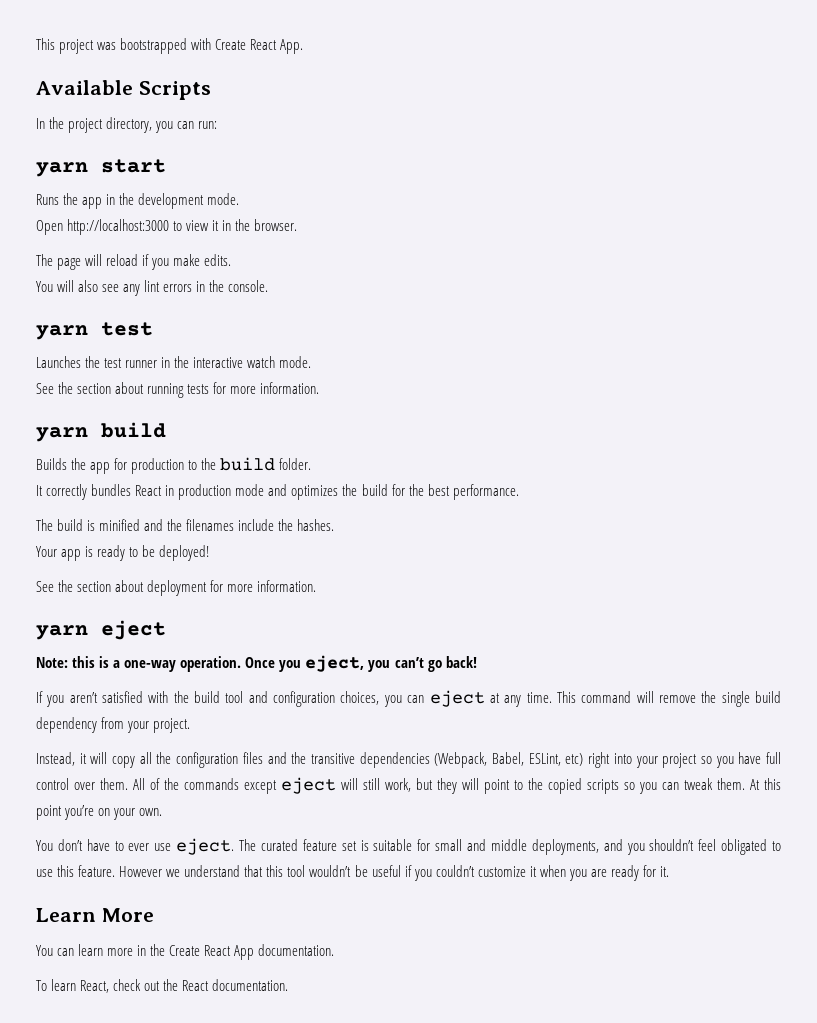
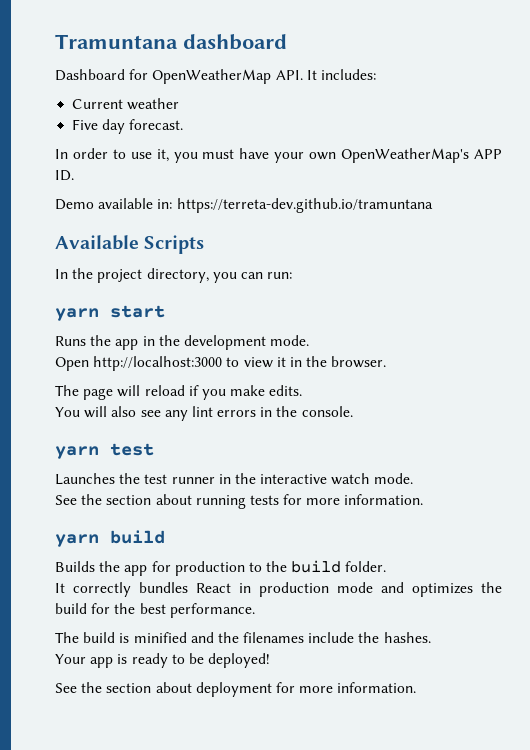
[36,38,304,54] This project was bootstrapped with Create React App. -> [55,34,287,50] [55,69,376,84] [72,98,180,110] [72,119,184,134] [55,148,502,163] [55,170,74,181] [55,198,433,213] Tramuntana dashboard // Dashboard for OpenWeatherMap API. It includes: // Current weather // Five day forecast. // In order to use it, you must have your own OpenWeatherMap's APP ID. // Demo available in: https://terreta-dev.github.io/tramuntana
[36,620,166,640] [36,655,477,672] [36,690,781,707] [36,717,191,733] [36,752,781,768] [36,777,781,794] [36,805,163,820] [36,838,781,855] [36,865,670,881] [36,908,154,922] [36,944,335,960] [36,979,289,993] // yarn eject // Note: this is a one-way operation. Once you eject, you can’t go back! // If you aren’t satisfied with the build tool and configuration choices, you can eject at any time. This command will remove the single build dependency from your project. // Instead, it will copy all the configuration files and the transitive dependencies (Webpack, Babel, ESLint, etc) right into your project so you have full control over them. All of the commands except eject will still work, but they will point to the copied scripts so you can tweak them. At this point you’re on your own. // You don’t have to ever use eject. The curated feature set is suitable for small and middle deployments, and you shouldn’t feel obligated to use this feature. However we understand that this tool wouldn’t be useful if you couldn’t customize it when you are ready for it. // Learn More // You can learn more in the Create React App documentation. // To learn React, check out the React documentation. -> (417, 687) none

